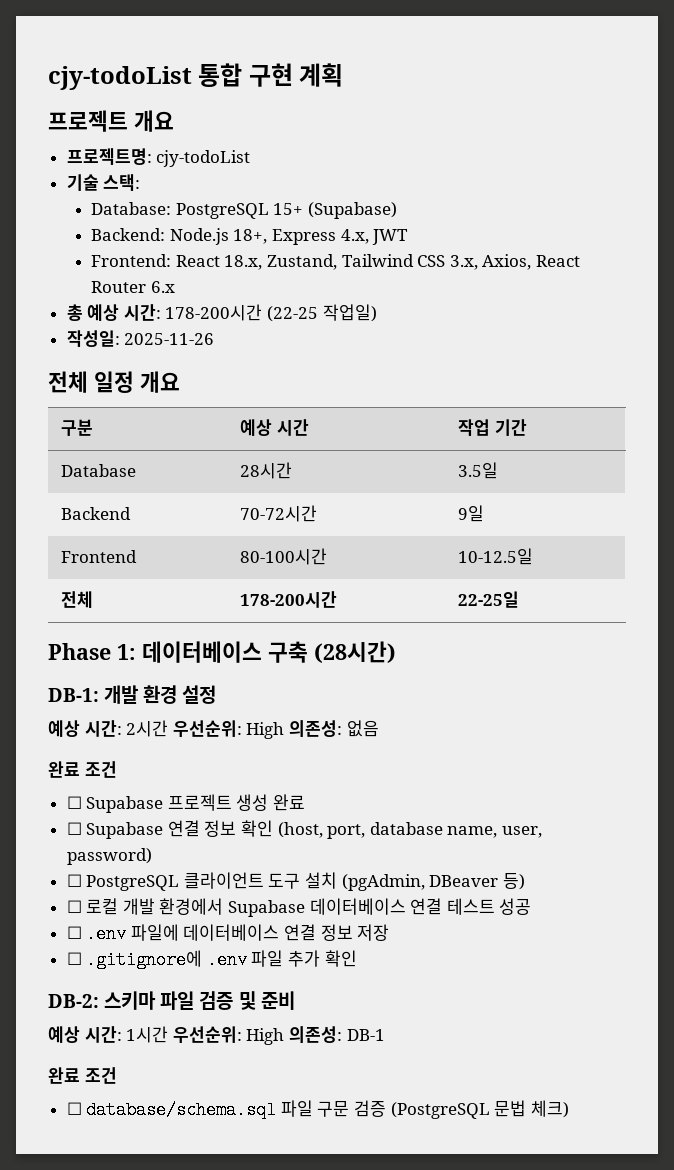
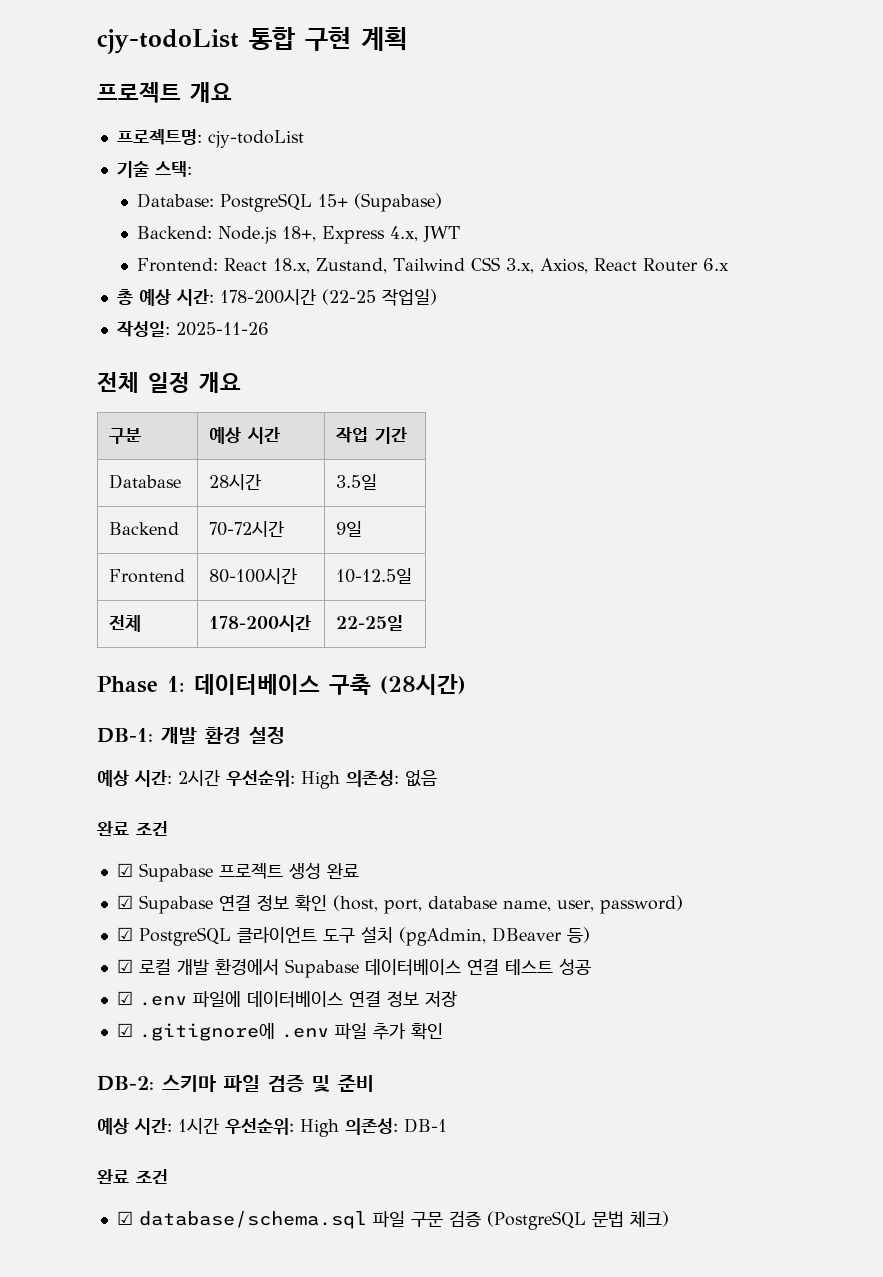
[66,796,82,809] ☐ -> [116,863,133,877] ☑
[66,822,82,835] ☐ -> [116,895,133,909] ☑
[66,874,82,887] ☐ -> [116,927,133,941] ☑
[66,900,82,913] ☐ -> [116,959,133,973] ☑
[66,926,82,939] ☐ -> [116,991,133,1005] ☑
[66,952,82,965] ☐ -> [116,1023,133,1037] ☑
[66,1102,82,1115] ☐ -> [116,1211,133,1225] ☑

